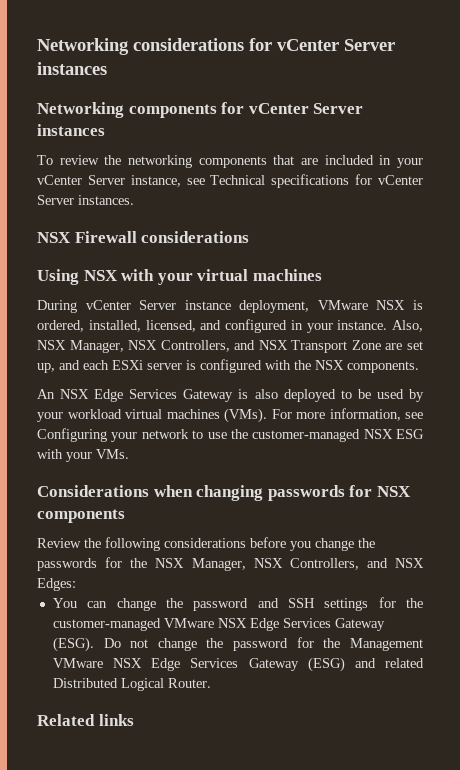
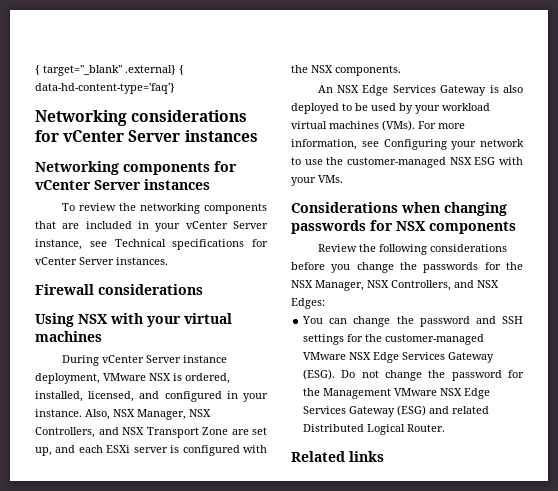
(37, 46) none -> [35,65,184,76] [35,83,175,94] { target="_blank" .external} { data-hd-content-type='faq'} //
[37,232,71,243] NSX -> (168, 261) none

